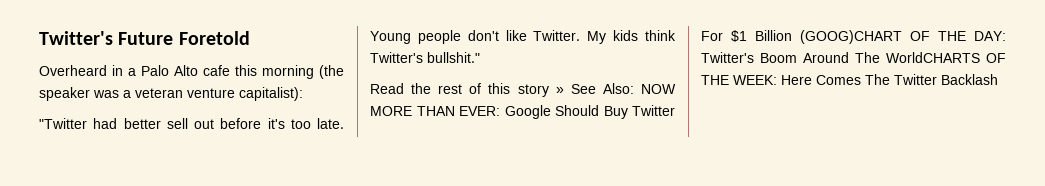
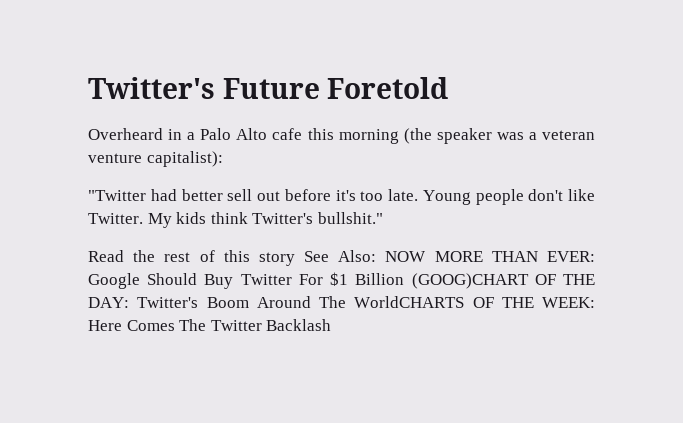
[555,87,564,94] » -> (295, 259) none

